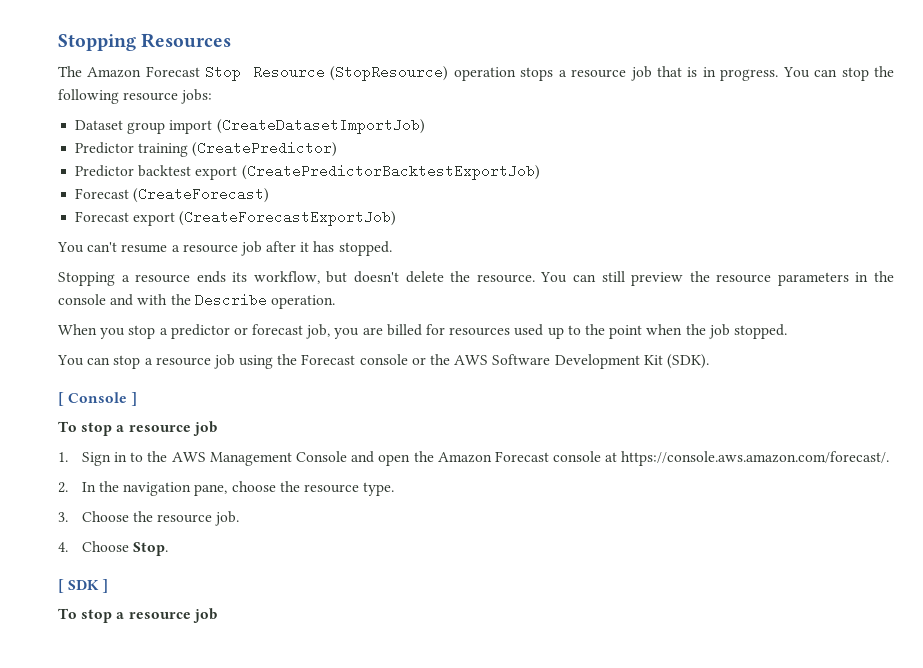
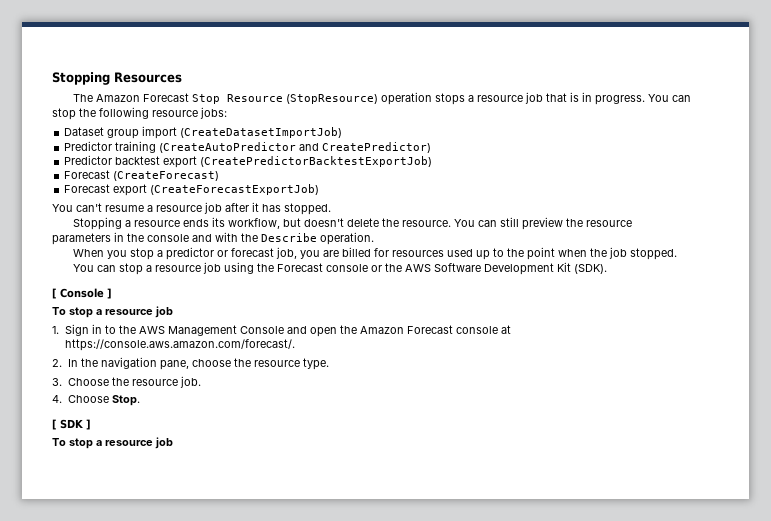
[192,141,338,157] (CreatePredictor) -> [159,142,432,153] (CreateAutoPredictor and CreatePredictor)

